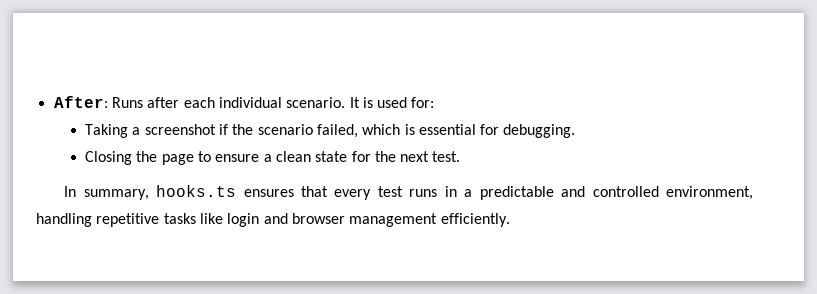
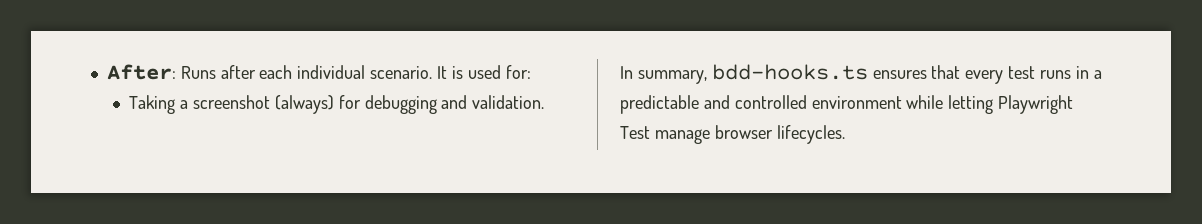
[218,124,576,138] [84,151,461,165] if the scenario failed, which is essential for debugging. // Closing the page to ensure a clean state for the next test. -> [274,95,545,114] (always) for debugging and validation.
[156,185,237,197] hooks.ts -> [711,64,868,80] bdd-hooks.ts
[665,186,753,200] [36,213,510,227] environment, handling repetitive tasks like login and browser management efficiently. -> [811,95,1074,114] [620,125,845,144] environment while letting Playwright Test manage browser lifecycles.

